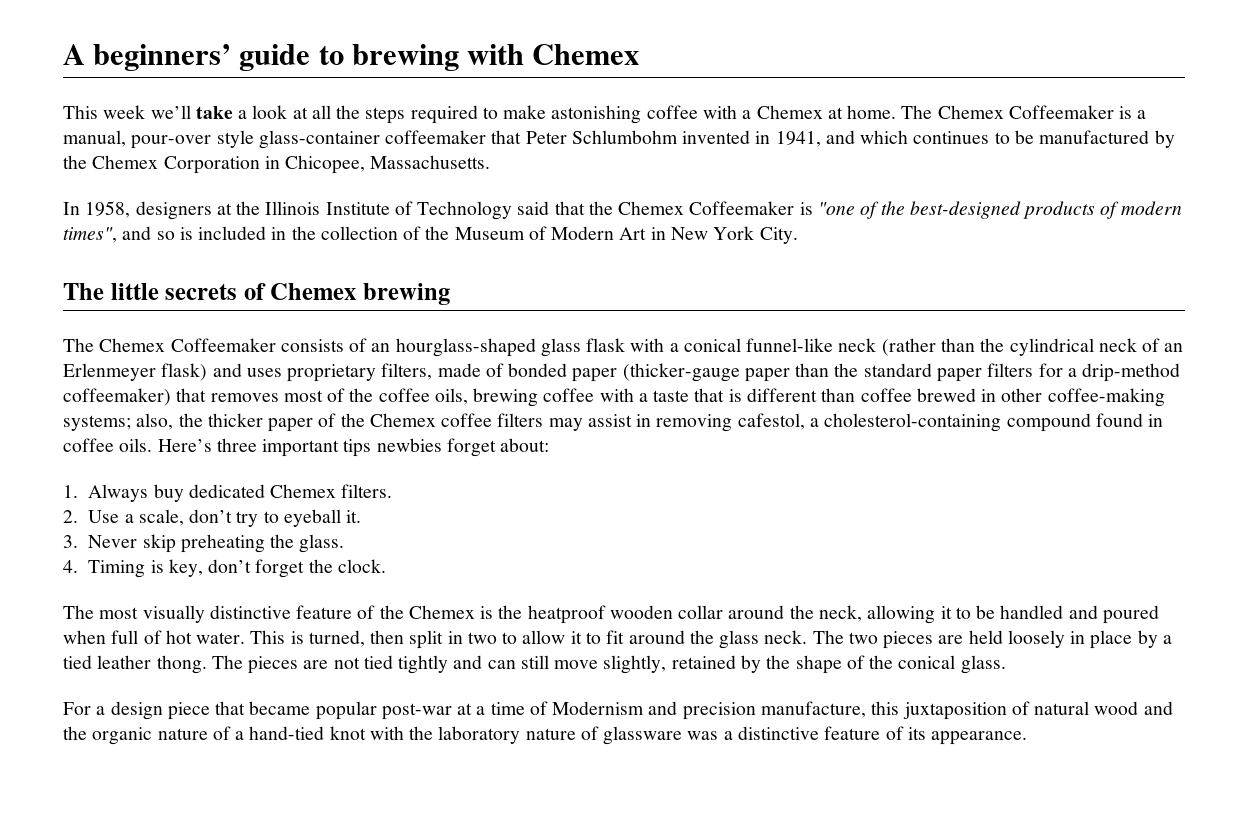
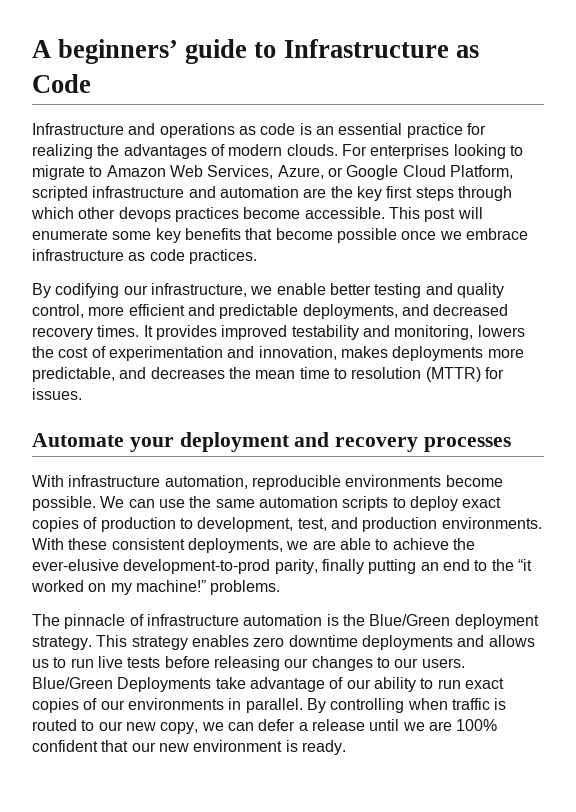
[351,44,640,71] [63,105,1147,124] [63,130,1175,149] [63,155,491,174] [63,201,1182,220] [63,226,798,244] [63,283,451,305] [63,338,1184,357] [63,363,1181,382] [63,388,1165,407] [63,413,1164,432] [63,438,550,457] [63,484,393,502] [63,509,362,527] [63,534,345,553] [63,559,386,578] [63,605,1159,624] [63,630,1172,649] [63,655,1006,674] [63,701,1173,720] [63,726,1028,745] brewing with Chemex // This week we’ll take a look at all the steps required to make astonishing coffee with a Chemex at home. The Chemex Coffeemaker is a manual, pour-over style glass-container coffeemaker that Peter Schlumbohm invented in 1941, and which continues to be manufactured by the Chemex Corporation in Chicopee, Massachusetts. // In 1958, designers at the Illinois Institute of Technology said that the Chemex Coffeemaker is "one of the best-designed products of modern times", and so is included in the collection of the Museum of Modern Art in New York City. // The little secrets of Chemex brewing // The Chemex Coffeemaker consists of an hourglass-shaped glass flask with a conical funnel-like neck (rather than the cylindrical neck of an Erlenmeyer flask) and uses proprietary filters, made of bonded paper (thicker-gauge paper than the standard paper filters for a drip-method coffeemaker) that removes most of the coffee oils, brewing coffee with a taste that is different than coffee brewed in other coffee-making systems; also, the thicker paper of the Chemex coffee filters may assist in removing cafestol, a cholesterol-containing compound found in coffee oils. Here’s three important tips newbies forget about: // 1. Always buy dedicated Chemex filters. // 2. Use a scale, don’t try to eyeball it. // 3. Never skip preheating the glass. // 4. Timing is key, don’t forget the clock. // The most visually distinctive feature of the Chemex is the heatproof wooden collar around the neck, allowing it to be handled and poured when full of hot water. This is turned, then split in two to allow it to fit around the glass neck. The two pieces are held loosely in place by a tied leather thong. The pieces are not tied tightly and can still move slightly, retained by the shape of the conical glass. // For a design piece that became popular post-war at a time of Modernism and precision manufacture, this juxtaposition of natural wood and the organic nature of a hand-tied knot with the laboratory nature of glassware was a distinctive feature of its appearance. -> [283,39,479,58] [32,74,91,93] [32,123,486,138] [32,144,523,159] [32,165,513,180] [32,186,512,201] [31,207,483,222] [32,228,528,243] [32,249,257,264] [32,283,504,298] [32,304,509,319] [32,325,525,340] [32,346,524,361] [32,367,504,382] [32,388,82,400] [32,432,512,452] [32,475,503,490] [32,496,502,511] [32,517,542,532] [32,538,475,553] [32,559,532,574] [31,580,281,595] [32,614,539,629] [32,635,535,650] [32,656,465,671] [32,677,504,692] [32,698,507,713] [32,719,498,734] [32,740,346,755] Infrastructure as Code // Infrastructure and operations as code is an essential practice for realizing the advantages of modern clouds. For enterprises looking to migrate to Amazon Web Services, Azure, or Google Cloud Platform, scripted infrastructure and automation are the key first steps through which other devops practices become accessible. This post will enumerate some key benefits that become possible once we embrace infrastructure as code practices. // By codifying our infrastructure, we enable better testing and quality control, more efficient and predictable deployments, and decreased recovery times. It provides improved testability and monitoring, lowers the cost of experimentation and innovation, makes deployments more predictable, and decreases the mean time to resolution (MTTR) for issues. // Automate your deployment and recovery processes // With infrastructure automation, reproducible environments become possible. We can use the same automation scripts to deploy exact copies of production to development, test, and production environments. With these consistent deployments, we are able to achieve the ever-elusive development-to-prod parity, finally putting an end to the “it worked on my machine!” problems. // The pinnacle of infrastructure automation is the Blue/Green deployment strategy. This strategy enables zero downtime deployments and allows us to run live tests before releasing our changes to our users. Blue/Green Deployments take advantage of our ability to run exact copies of our environments in parallel. By controlling when traffic is routed to our new copy, we can defer a release until we are 100% confident that our new environment is ready.

